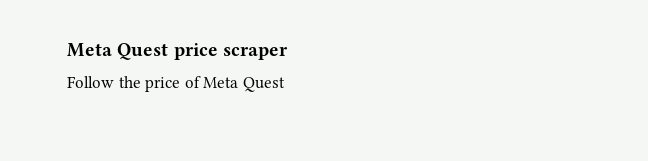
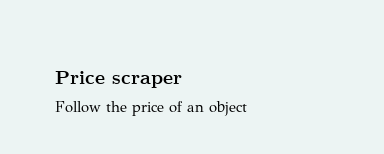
[67,43,218,60] Meta Quest price -> [55,71,105,84] Price
[203,77,285,92] Meta Quest -> [187,101,247,116] an object

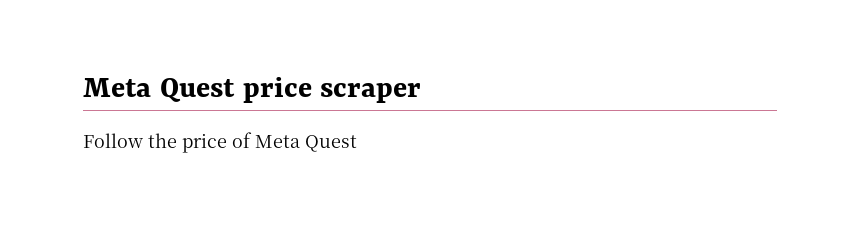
[55,71,105,84] Price -> [83,77,312,103] Meta Quest price
[187,101,247,116] an object -> [255,135,357,152] Meta Quest

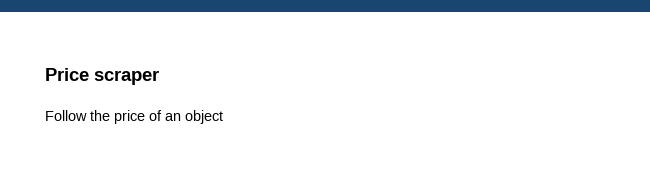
[83,77,312,103] Meta Quest price -> [45,68,89,81] Price
[255,135,357,152] Meta Quest -> [165,110,223,124] an object

